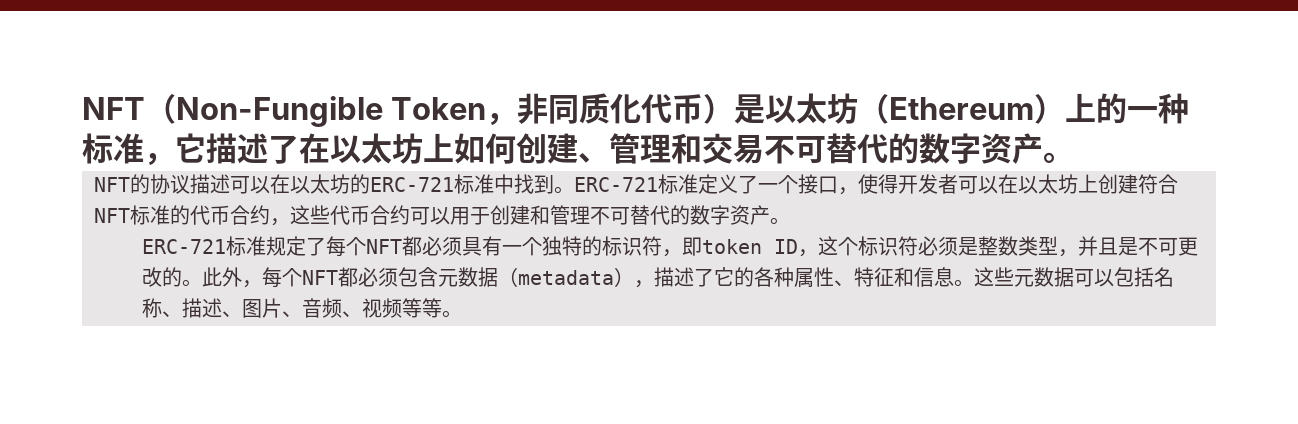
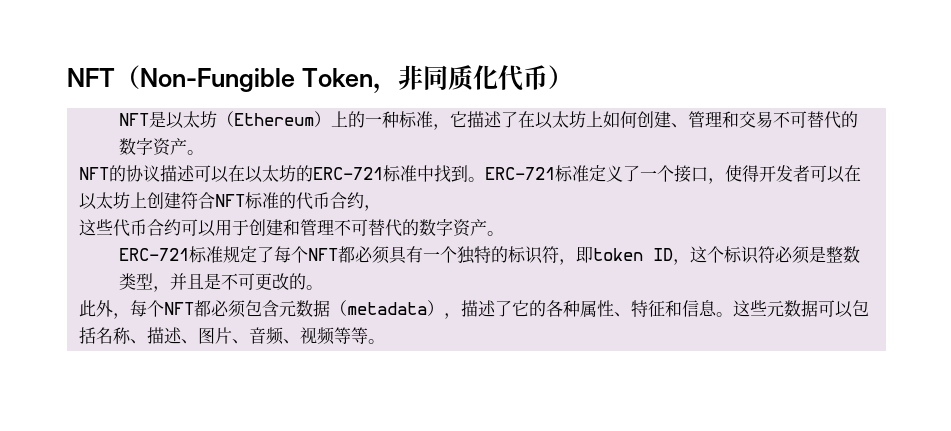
(735, 109) none -> [119,113,149,126] // NFT
(290, 222) none -> (381, 208) //
(202, 283) none -> (323, 287) //

